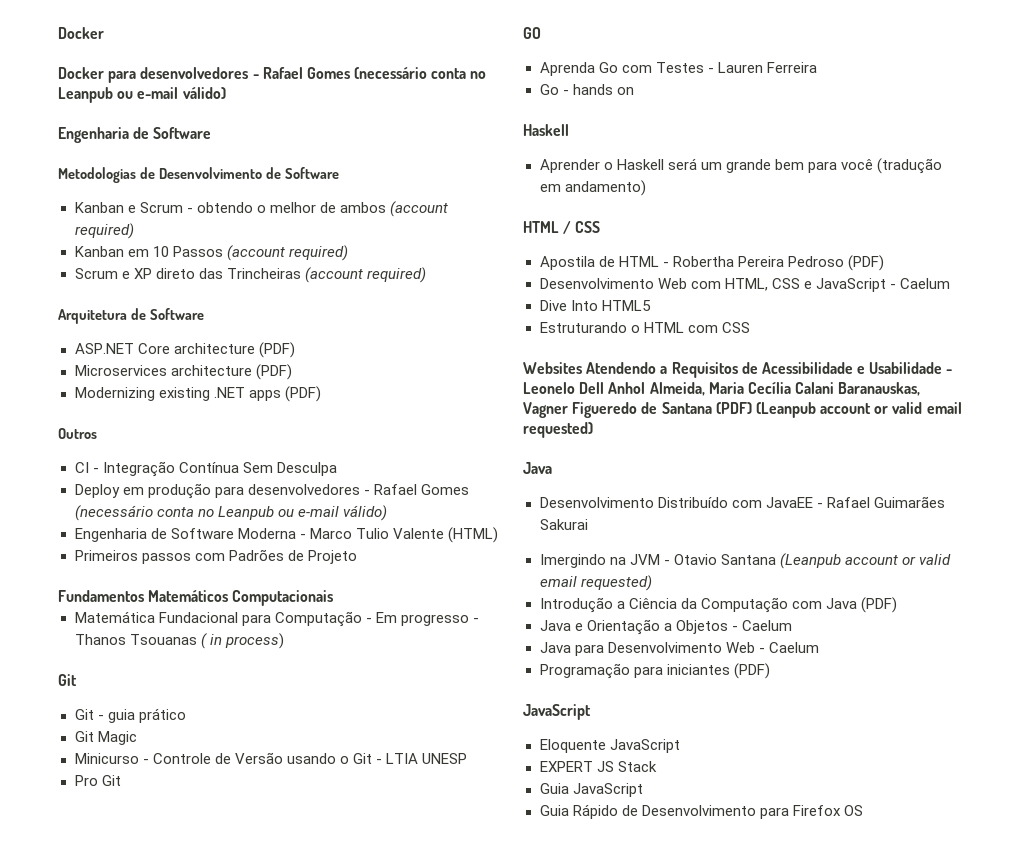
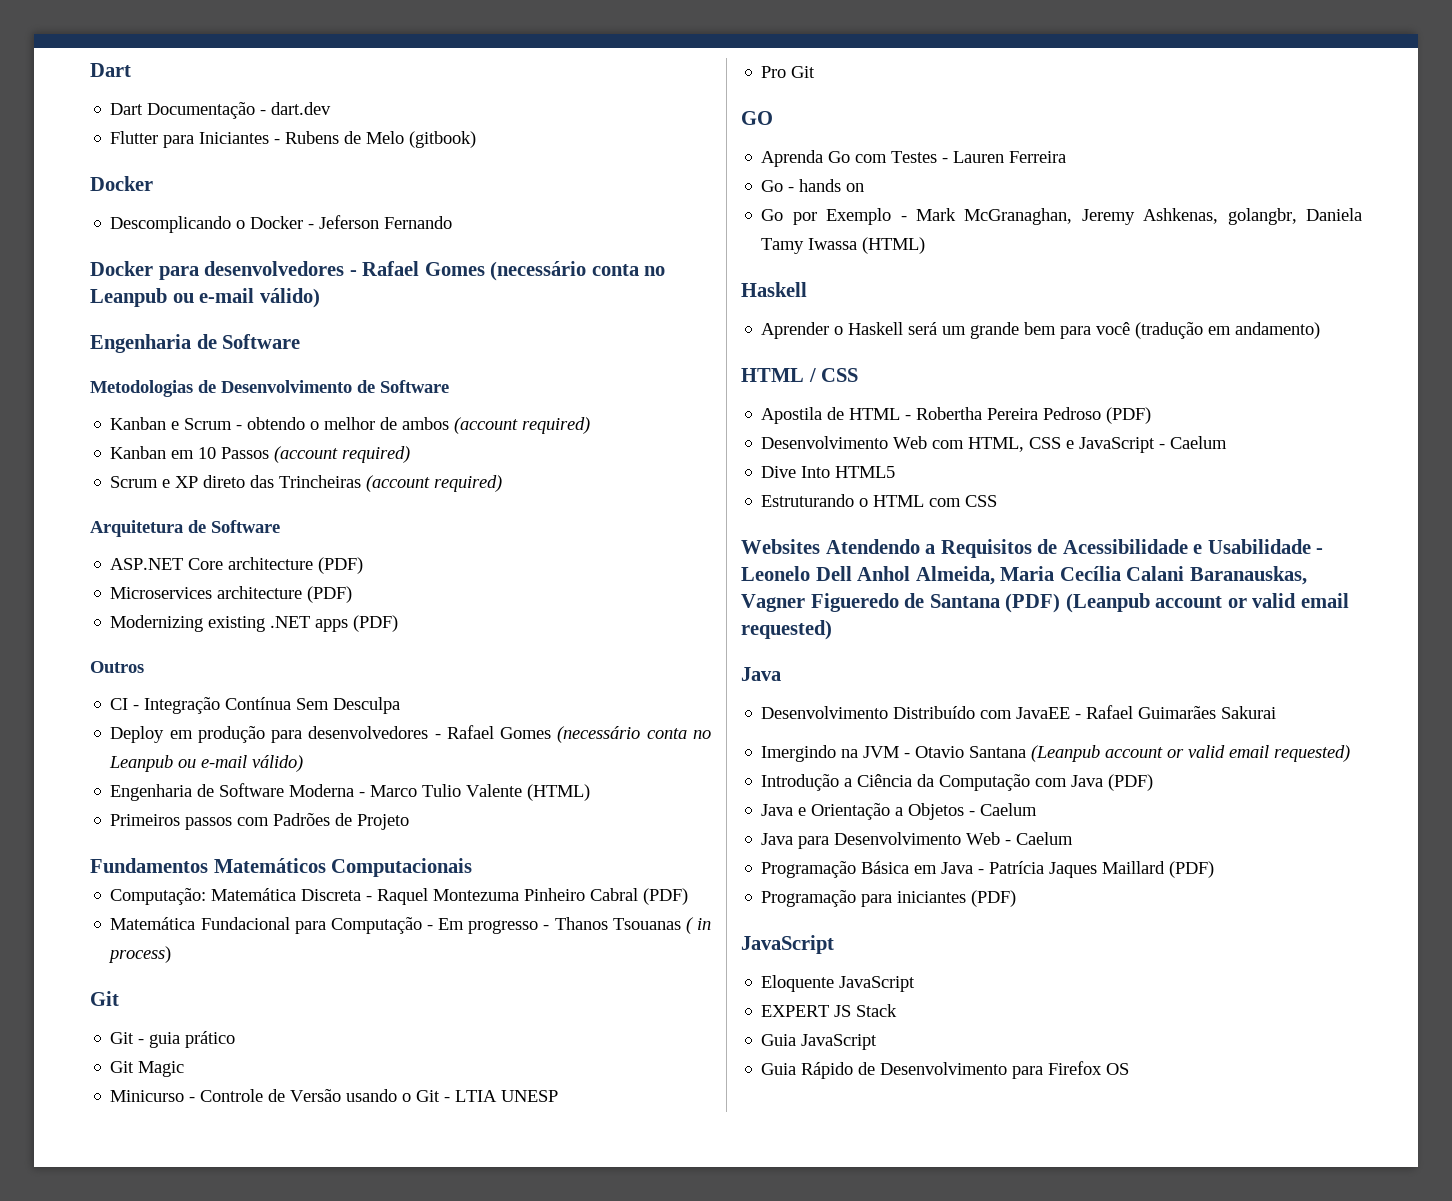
[58,27,104,39] Docker -> [90,63,131,77] [110,102,332,119] [110,131,477,148] [90,176,153,191] [110,215,453,233] Dart // Dart Documentação - dart.dev // Flutter para Iniciantes - Rubens de Melo (gitbook) // Docker // Descomplicando o Docker - Jeferson Fernando
(334, 598) none -> [110,888,689,905] // Computação: Matemática Discreta - Raquel Montezuma Pinheiro Cabral (PDF)
(634, 91) none -> [761,208,1362,225] [761,237,926,254] // Go por Exemplo - Mark McGranaghan, Jeremy Ashkenas, golangbr, Daniela Tamy Iwassa (HTML)
(819, 647) none -> [761,861,1215,878] // Programação Básica em Java - Patrícia Jaques Maillard (PDF)

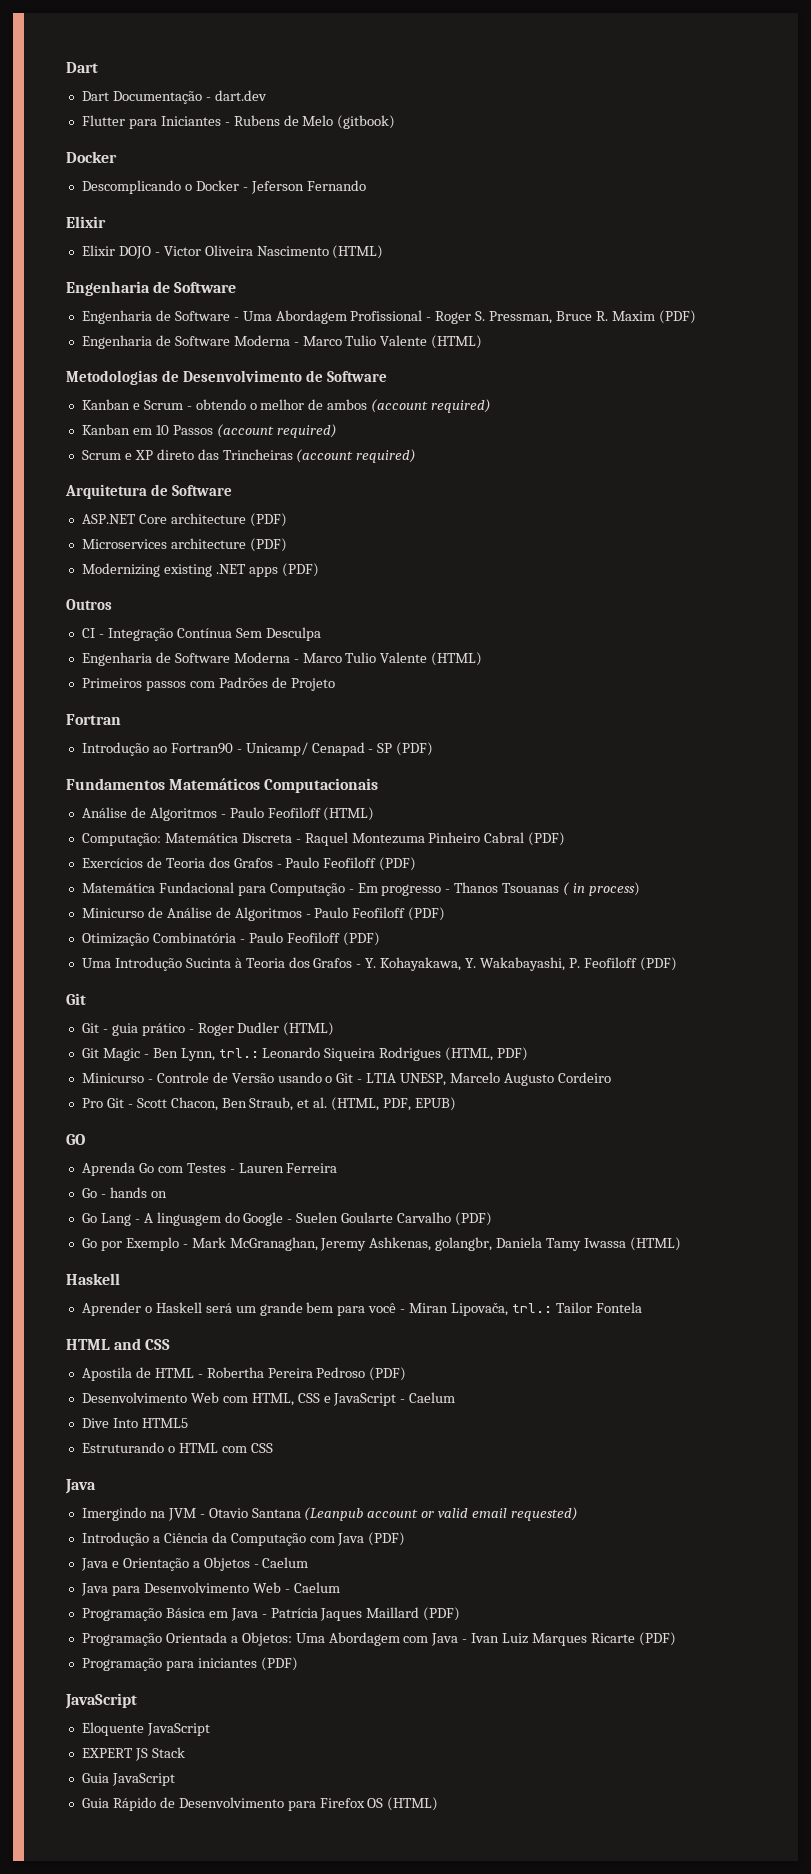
[90,261,666,281] [90,288,320,308] [90,334,301,353] Docker para desenvolvedores - Rafael Gomes (necessário conta no Leanpub ou e-mail válido) // Engenharia de Software -> [66,216,106,228] [81,245,384,259] [66,281,237,296] [81,310,696,324] [81,335,483,349] Elixir // Elixir DOJO - Victor Oliveira Nascimento (HTML) // Engenharia de Software // Engenharia de Software - Uma Abordagem Profissional - Roger S. Pressman, Bruce R. Maxim (PDF) // Engenharia de Software Moderna - Marco Tulio Valente (HTML)
[110,725,711,743] [109,755,304,772] // Deploy em produção para desenvolvedores - Rafael Gomes (necessário conta no Leanpub ou e-mail válido) -> (321, 634) none
[90,858,473,877] Fundamentos Matemáticos Computacionais -> [66,714,121,725] [81,742,434,756] [66,778,379,793] [81,807,375,821] Fortran // Introdução ao Fortran90 - Unicamp/ Cenapad - SP (PDF) // Fundamentos Matemáticos Computacionais // Análise de Algoritmos - Paulo Feofiloff (HTML)
(689, 896) none -> [81,857,417,871] // Exercícios de Teoria dos Grafos - Paulo Feofiloff (PDF)
(172, 954) none -> [81,907,446,921] [81,932,380,946] [81,957,677,971] // Minicurso de Análise de Algoritmos - Paulo Feofiloff (PDF) // Otimização Combinatória - Paulo Feofiloff (PDF) // Uma Introdução Sucinta à Teoria dos Grafos - Y. Kohayakawa, Y. Wakabayashi, P. Feofiloff (PDF)
[110,1061,185,1077] // Git Magic -> [188,1022,335,1036] [81,1047,529,1061] - Roger Dudler (HTML) // Git Magic - Ben Lynn, trl.: Leonardo Siqueira Rodrigues (HTML, PDF)
[501,1090,559,1102] [761,66,816,78] UNESP // Pro Git -> [400,1072,611,1086] [81,1097,457,1111] UNESP, Marcelo Augusto Cordeiro // Pro Git - Scott Chacon, Ben Straub, et al. (HTML, PDF, EPUB)
(865, 187) none -> [81,1212,493,1226] // Go Lang - A linguagem do Google - Suelen Goularte Carvalho (PDF)
[1135,322,1321,339] [741,368,816,382] (tradução em andamento) // HTML / -> [400,1302,642,1316] [66,1338,142,1350] - Miran Lipovača, trl.: Tailor Fontela // HTML and
[741,539,1324,558] [741,566,1307,585] [741,593,1349,613] [741,620,832,640] [741,667,781,681] [761,705,1277,719] Websites Atendendo a Requisitos de Acessibilidade e Usabilidade - Leonelo Dell Anhol Almeida, Maria Cecília Calani Baranauskas, Vagner Figueredo de Santana (PDF) (Leanpub account or valid email requested) // Java // Desenvolvimento Distribuído com JavaEE - Rafael Guimarães Sakurai -> [65,1479,96,1494] Java
(1215, 869) none -> [81,1632,676,1646] // Programação Orientada a Objetos: Uma Abordagem com Java - Ivan Luiz Marques Ricarte (PDF)
(1130, 1069) none -> [387,1797,439,1811] (HTML)

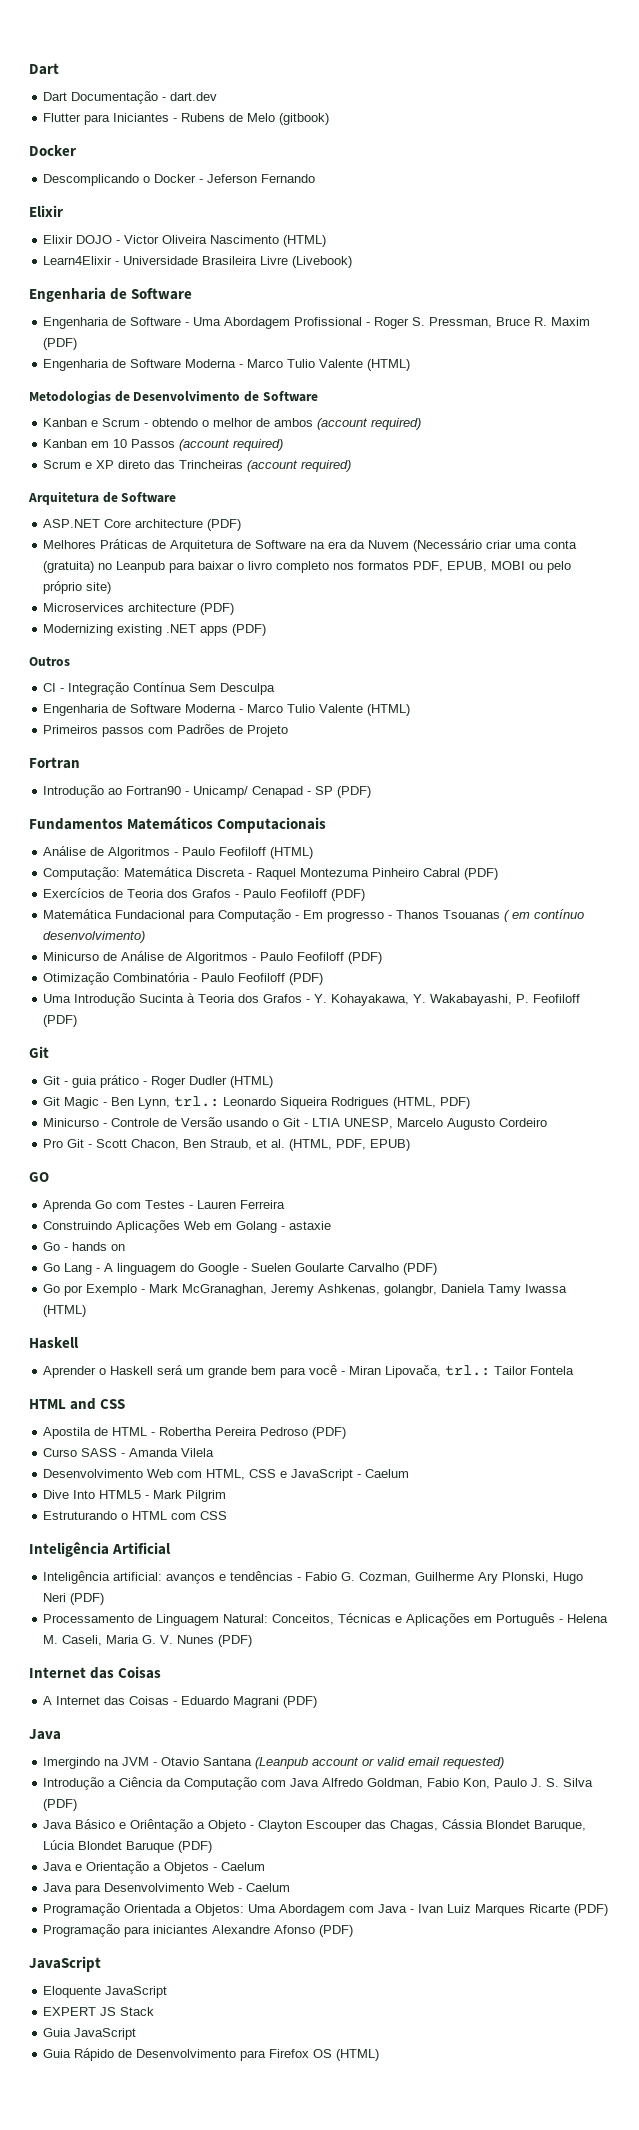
(384, 252) none -> [43,256,353,268] // Learn4Elixir - Universidade Brasileira Livre (Livebook)
(287, 520) none -> [43,539,578,552] [43,561,572,573] [43,581,112,594] // Melhores Práticas de Arquitetura de Software na era da Nuvem (Necessário criar uma conta (gratuita) no Leanpub para baixar o livro completo nos formatos PDF, EPUB, MOBI ou pelo próprio site)
[573,882,640,896] in process) -> [512,909,585,919] [43,931,146,943] em contínuo desenvolvimento)
(338, 1168) none -> [43,1220,332,1233] // Construindo Aplicações Web em Golang - astaxie
(407, 1374) none -> [43,1448,215,1457] // Curso SASS - Amanda Vilela
(188, 1423) none -> [145,1490,227,1502] - Mark Pilgrim
(273, 1448) none -> [29,1542,172,1557] [43,1571,584,1584] [43,1593,105,1605] [43,1613,609,1626] [43,1635,253,1647] [29,1666,162,1679] [43,1696,318,1708] // Inteligência Artificial // Inteligência artificial: avanços e tendências - Fabio G. Cozman, Guilherme Ary Plonski, Hugo Neri (PDF) // Processamento de Linguagem Natural: Conceitos, Técnicas e Aplicações em Português - Helena M. Caseli, Maria G. V. Nunes (PDF) // Internet das Coisas // A Internet das Coisas - Eduardo Magrani (PDF)
(365, 1539) none -> [322,1778,594,1789] [43,1799,78,1811] [43,1819,587,1832] [43,1840,175,1853] Alfredo Goldman, Fabio Kon, Paulo J. S. Silva (PDF) // Java Básico e Oriêntação a Objeto - Clayton Escouper das Chagas, Cássia Blondet Baruque, Lúcia Blondet Baruque
[81,1607,461,1621] // Programação Básica em Java - Patrícia Jaques Maillard (PDF) -> (291, 1887) none
(257, 1663) none -> [212,1925,316,1934] Alexandre Afonso

